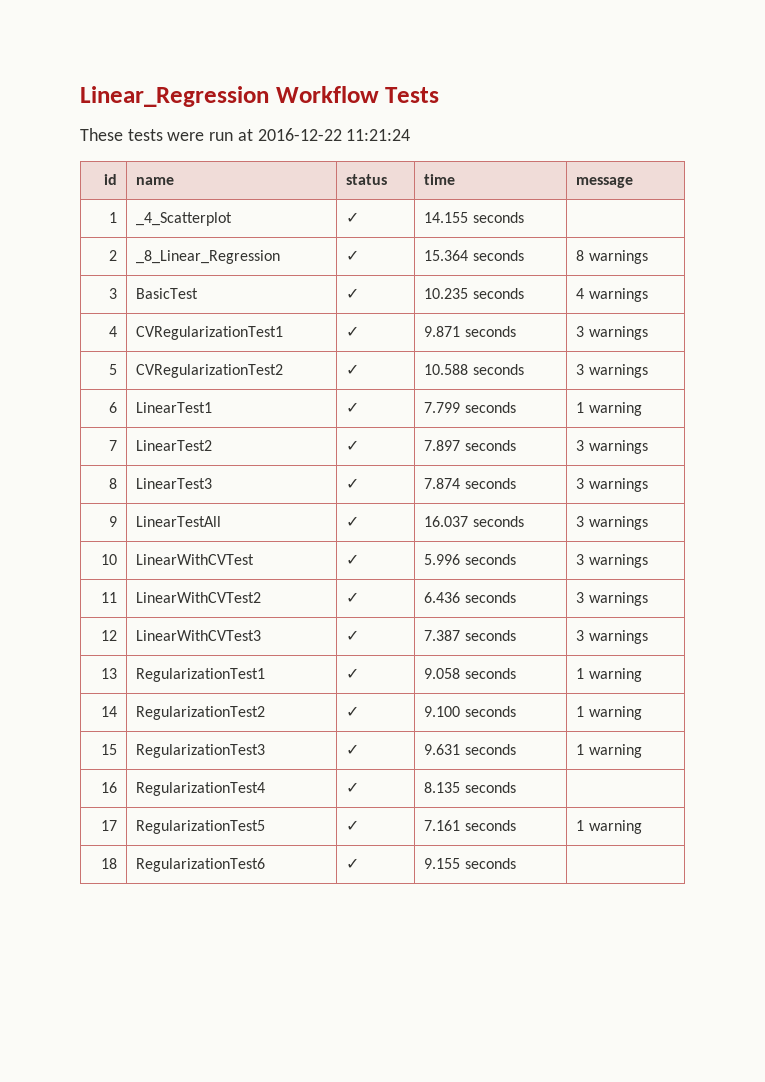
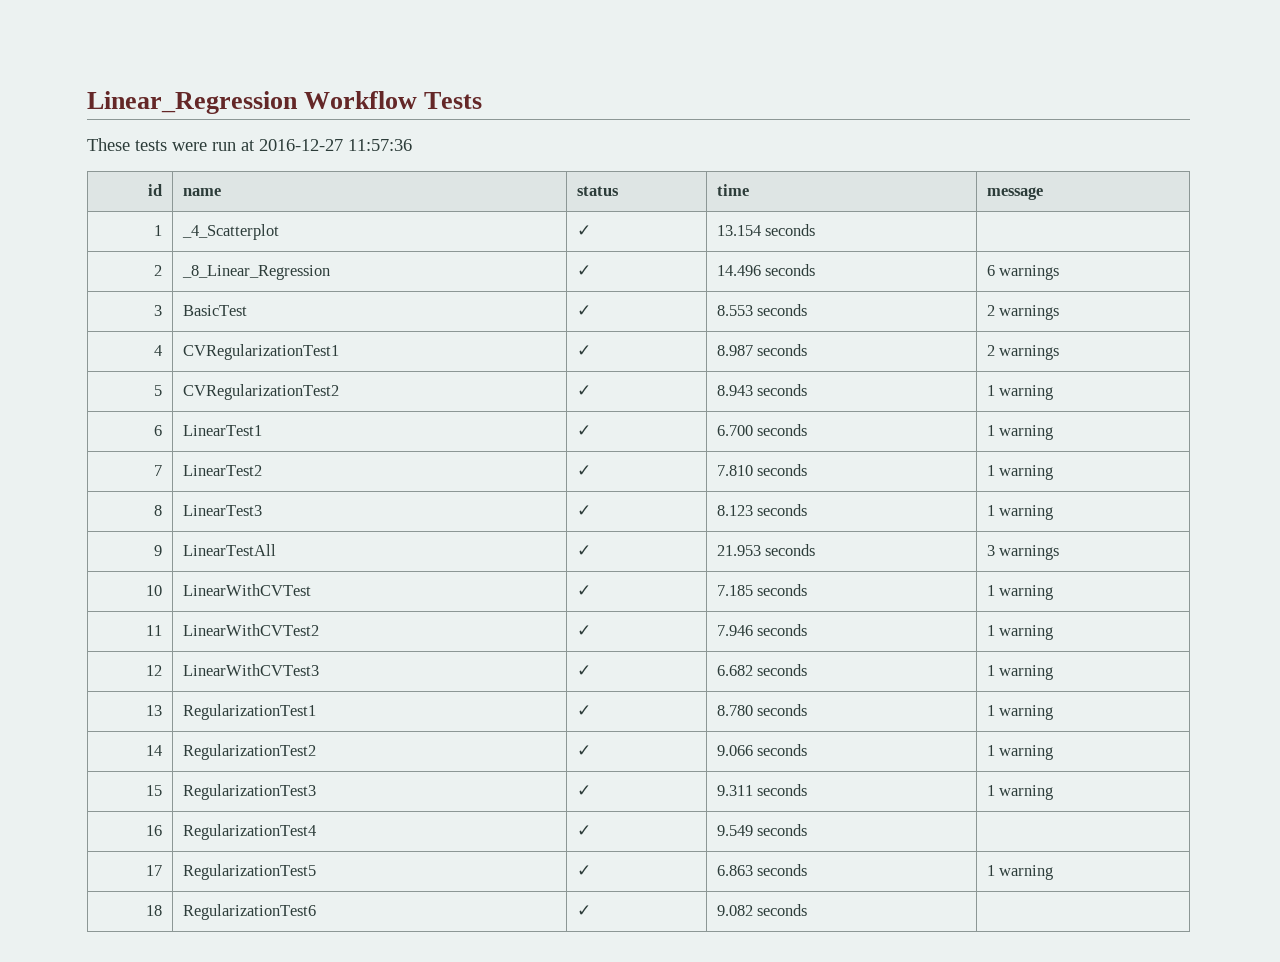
[257,128,411,141] 2016-12-22 11:21:24 -> [259,139,412,151] 2016-12-27 11:57:36
[424,212,469,223] 14.155 -> [716,225,761,236] 13.154
[424,250,524,261] [576,250,585,261] 15.364 seconds | 8 -> [716,264,816,276] [986,265,995,276] 14.496 seconds | 6
[424,288,524,299] [576,288,585,299] 10.235 seconds | 4 -> [716,304,808,316] [986,305,995,316] 8.553 seconds | 2
[424,326,516,337] [576,326,585,337] 9.871 seconds | 3 -> [716,344,808,356] [986,345,995,356] 8.987 seconds | 2
[424,364,524,375] [576,364,648,378] 10.588 seconds | 3 warnings -> [716,384,808,396] [986,385,1054,400] 8.943 seconds | 1 warning
[424,402,461,413] 7.799 -> [716,425,753,436] 6.700
[424,440,516,451] [576,440,648,454] 7.897 seconds | 3 warnings -> [716,464,808,476] [986,465,1054,480] 7.810 seconds | 1 warning
[424,478,516,489] [576,478,648,492] 7.874 seconds | 3 warnings -> [716,504,808,516] [986,505,1054,520] 8.123 seconds | 1 warning
[424,516,469,527] 16.037 -> [716,545,761,556] 21.953
[424,554,516,565] [576,554,648,568] 5.996 seconds | 3 warnings -> [716,584,808,596] [986,585,1054,600] 7.185 seconds | 1 warning
[424,592,516,603] [576,592,648,606] 6.436 seconds | 3 warnings -> [716,624,808,636] [986,625,1054,640] 7.946 seconds | 1 warning
[424,630,516,641] [576,630,648,644] 7.387 seconds | 3 warnings -> [716,664,808,676] [986,665,1054,680] 6.682 seconds | 1 warning
[424,668,461,679] 9.058 -> [716,705,753,716] 8.780
[424,706,461,717] 9.100 -> [716,745,753,756] 9.066
[424,744,461,755] 9.631 -> [716,785,753,796] 9.311
[424,782,461,793] 8.135 -> [716,825,753,836] 9.549
[424,820,461,831] 7.161 -> [716,865,753,876] 6.863
[424,858,461,869] 9.155 -> [716,905,753,916] 9.082

